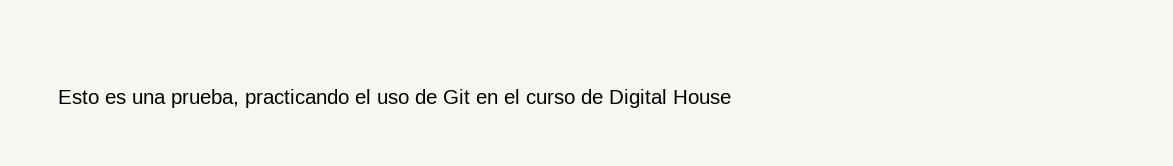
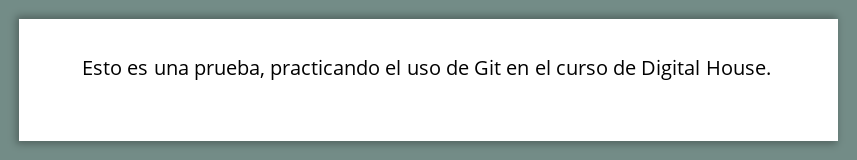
[673,90,731,104] House -> [705,61,771,75] House.

